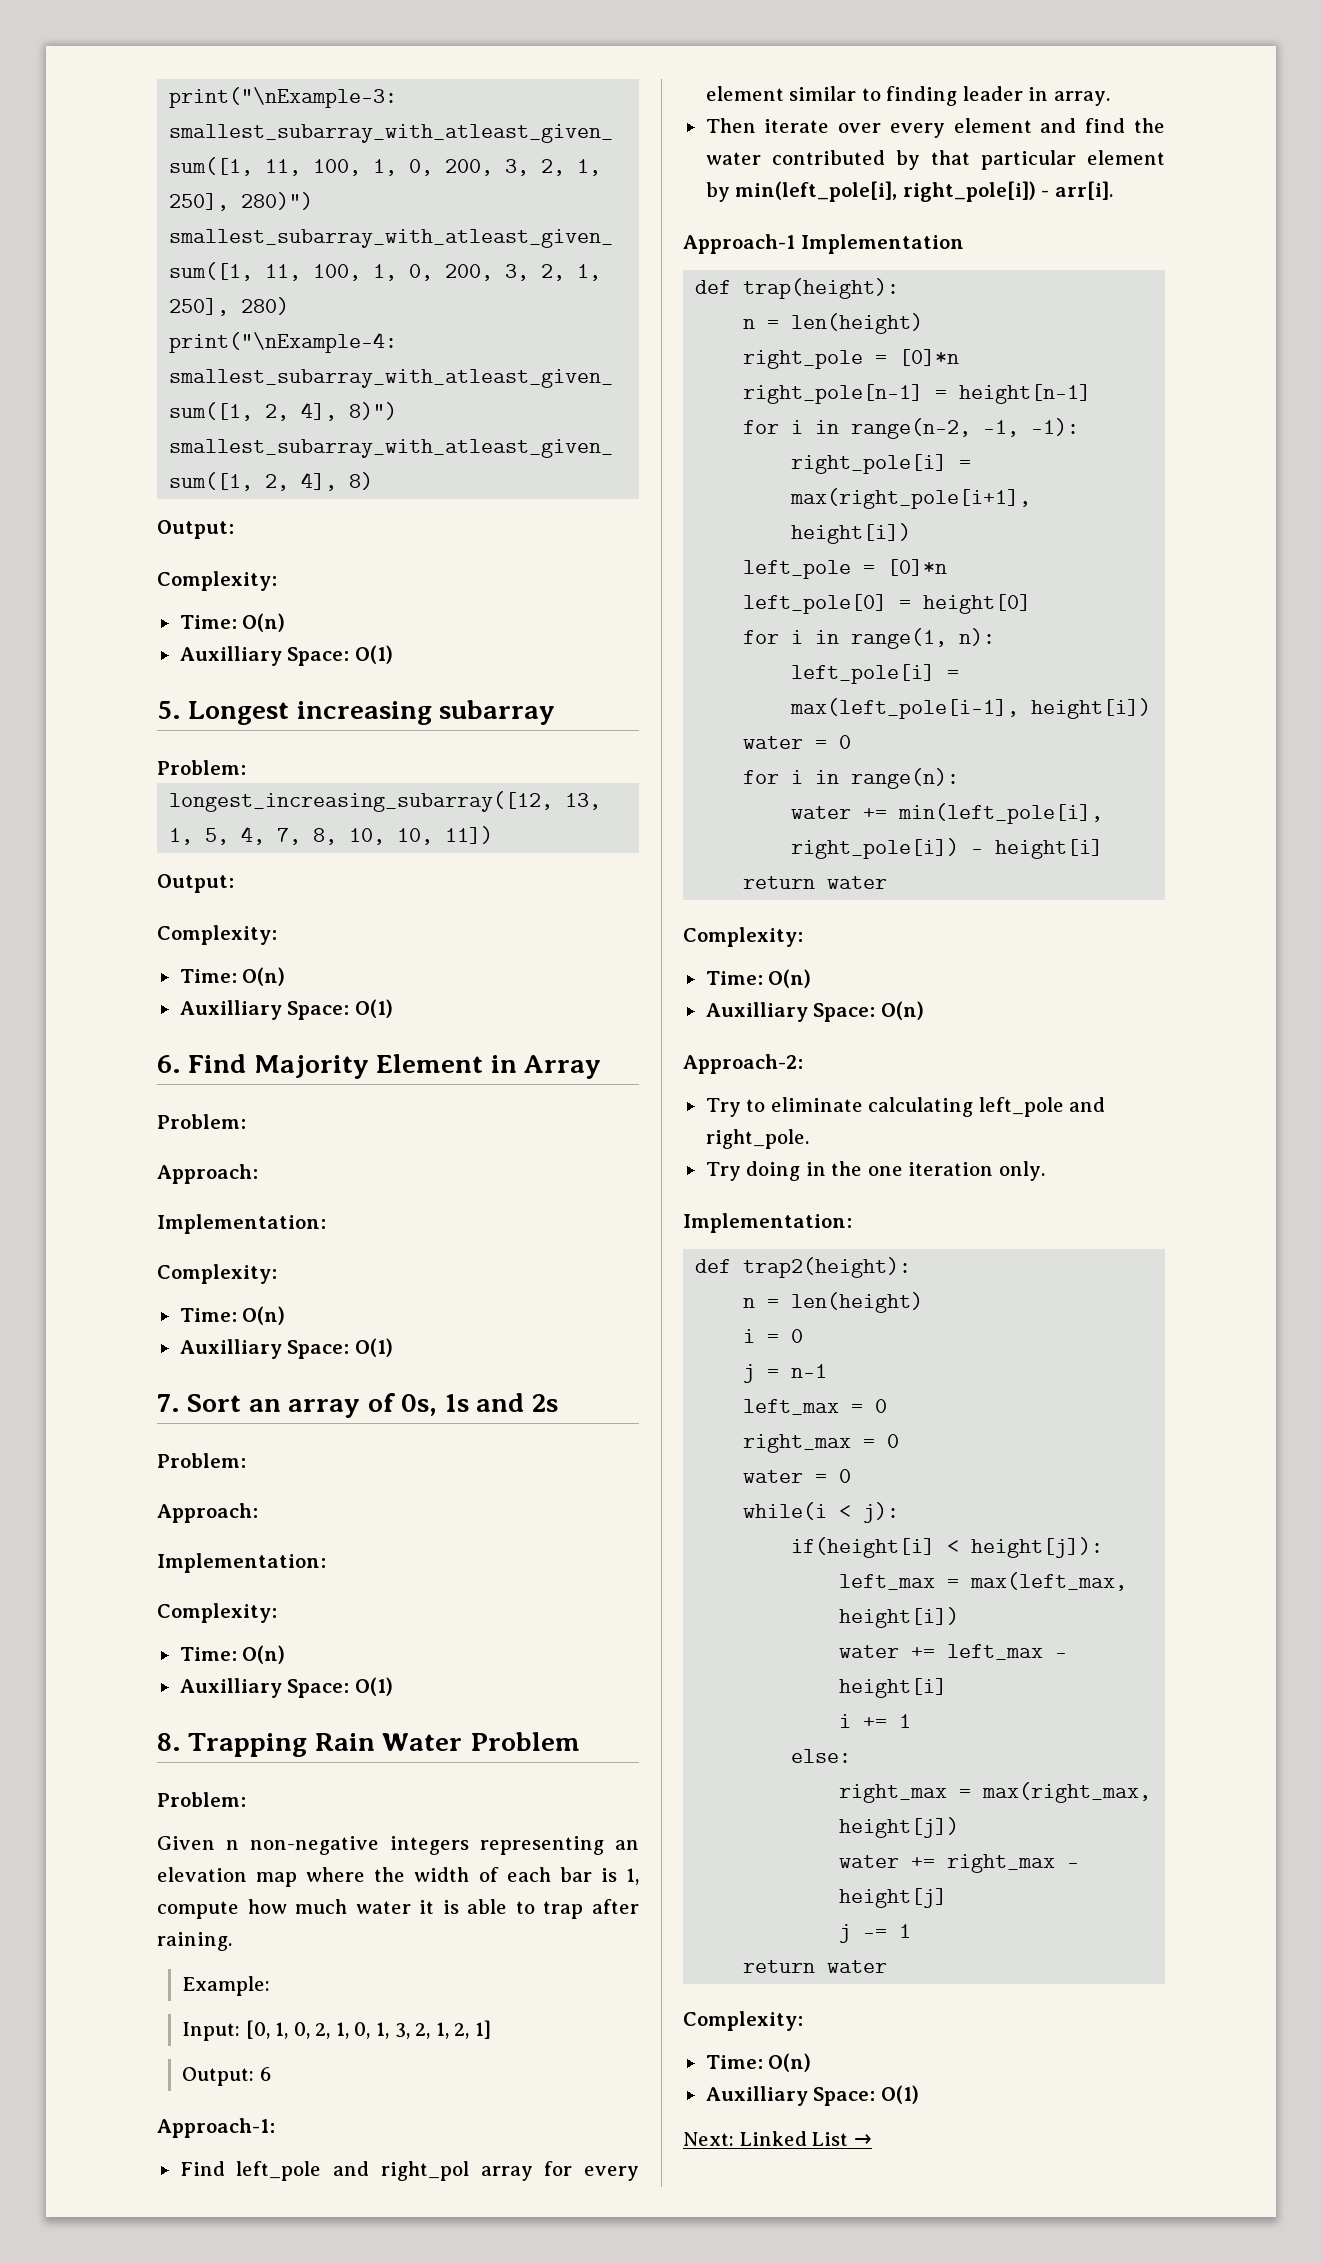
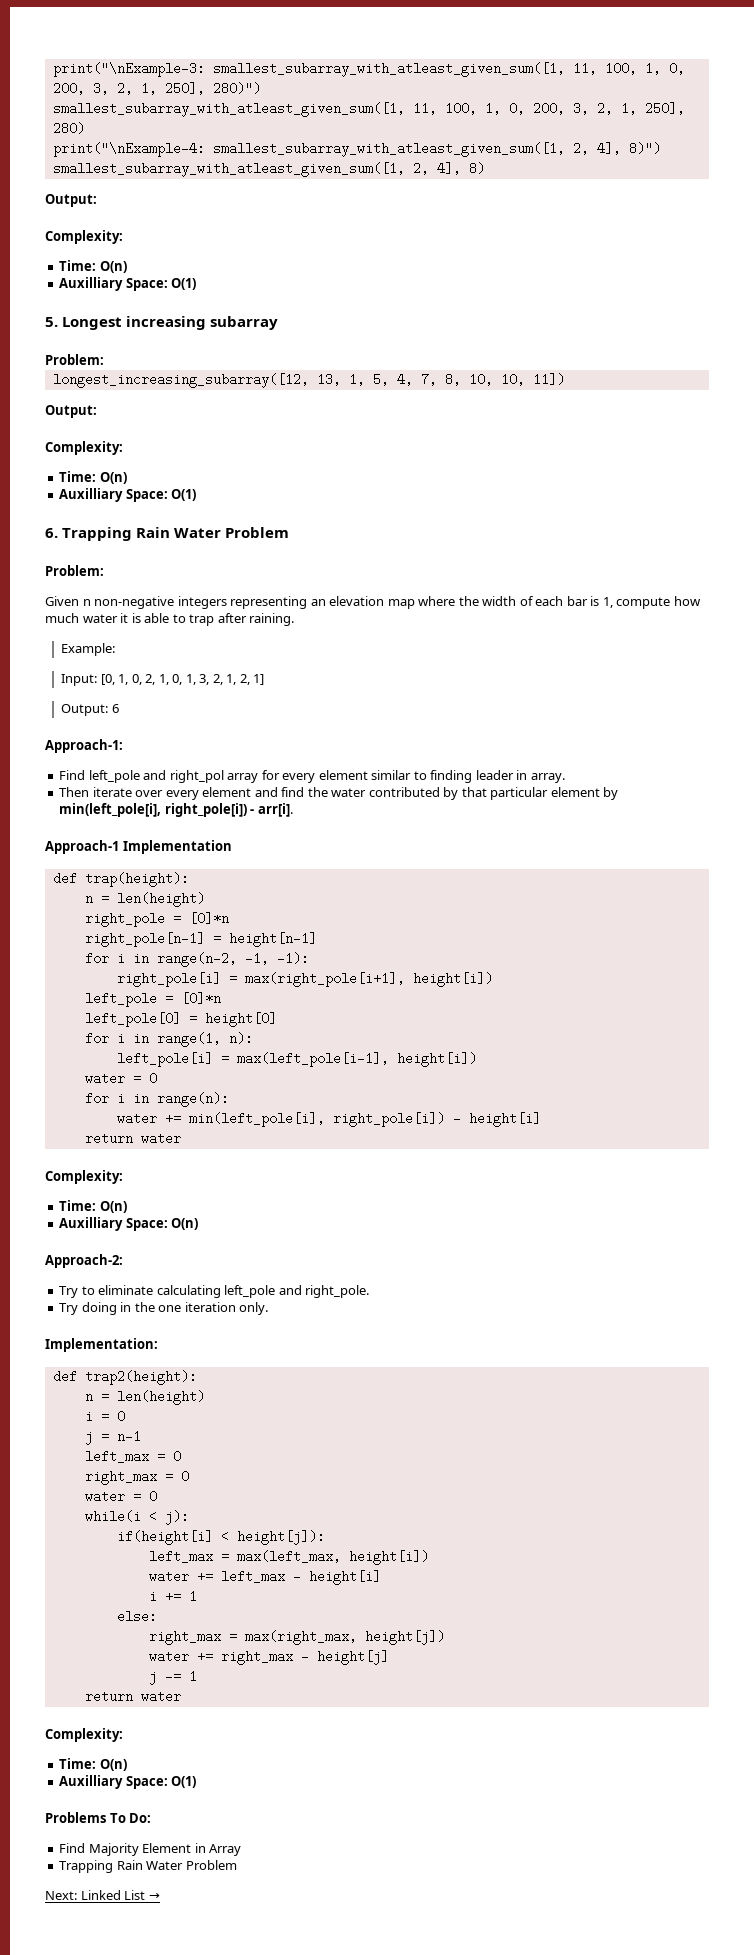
[188,1054,602,1079] [157,1114,246,1129] [157,1164,258,1184] [157,1214,326,1234] [157,1264,277,1284] [179,1306,286,1325] [179,1338,393,1359] [157,1393,559,1418] [157,1453,246,1468] [157,1503,258,1523] [157,1553,326,1573] [157,1603,277,1623] [179,1645,286,1664] [179,1677,393,1698] [157,1733,181,1751] Find Majority Element in Array // Problem: // Approach: // Implementation: // Complexity: // Time: O(n) // Auxilliary Space: O(1) // 7. Sort an array of 0s, 1s and 2s // Problem: // Approach: // Implementation: // Complexity: // Time: O(n) // Auxilliary Space: O(1) // 8. -> (58, 533) none
(919, 2094) none -> [45,1812,152,1823] [59,1843,242,1856] [59,1860,237,1873] // Problems To Do: // Find Majority Element in Array // Trapping Rain Water Problem

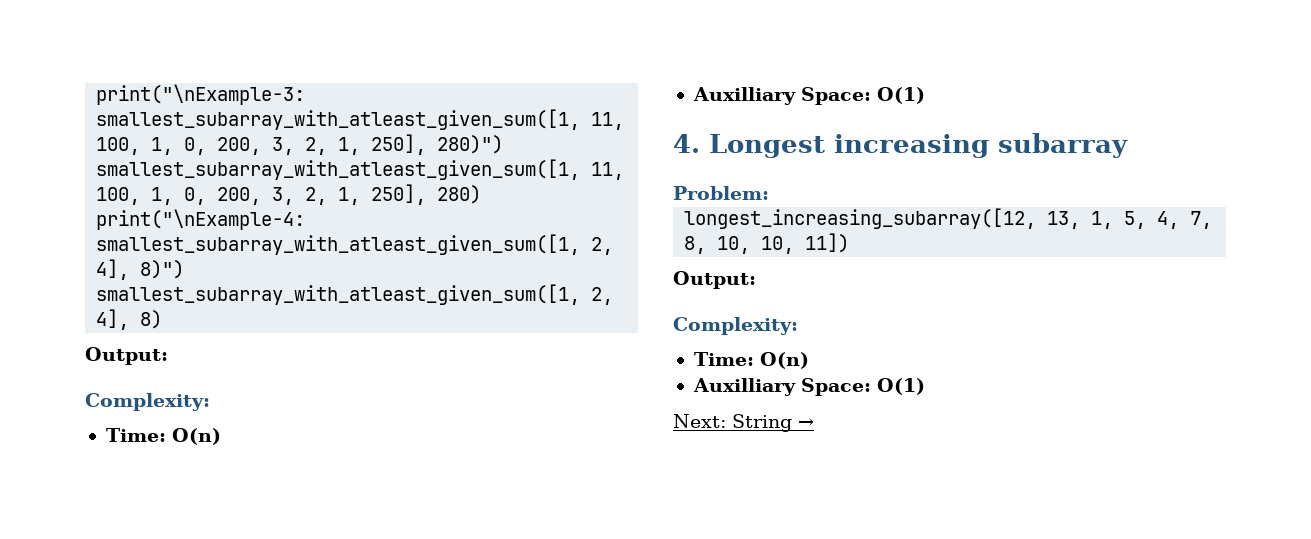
[45,317,58,327] 5. -> [673,134,700,153] 4.
[45,527,290,541] [45,565,104,576] [45,596,701,609] [45,613,295,626] [61,643,116,656] [61,674,265,686] [61,704,119,716] [45,739,123,753] [59,770,565,783] [59,787,619,800] [59,803,293,817] [45,840,232,854] [52,872,189,887] [84,892,205,907] [84,912,229,927] [84,932,317,947] [84,952,309,967] [116,972,493,987] [84,992,221,1007] [84,1012,277,1027] [84,1032,253,1047] [116,1052,477,1067] [84,1072,157,1085] [84,1092,229,1107] [116,1112,541,1127] [84,1132,181,1145] [45,1170,123,1184] [59,1200,127,1213] [59,1217,199,1231] [45,1254,123,1268] [59,1285,370,1298] [59,1302,269,1315] [45,1338,158,1352] [52,1370,197,1385] [84,1390,205,1405] [84,1410,125,1423] [84,1430,141,1445] [84,1450,181,1463] [84,1470,189,1485] [84,1490,157,1503] [84,1510,189,1525] [116,1530,325,1545] [148,1550,429,1565] [148,1570,381,1585] [148,1590,197,1603] [116,1610,157,1623] [148,1630,445,1645] [148,1650,389,1665] [148,1670,197,1685] [84,1690,181,1703] [45,1728,123,1742] [59,1758,127,1771] [59,1775,197,1789] [45,1812,152,1823] [59,1843,242,1856] [59,1860,237,1873] // 6. Trapping Rain Water Problem // Problem: // Given n non-negative integers representing an elevation map where the width of each bar is 1, compute how much water it is able to trap after raining. // Example: // Input: [0, 1, 0, 2, 1, 0, 1, 3, 2, 1, 2, 1] // Output: 6 // Approach-1: // Find left_pole and right_pol array for every element similar to finding leader in array. // Then iterate over every element and find the water contributed by that particular element by min(left_pole[i], right_pole[i]) - arr[i]. // Approach-1 Implementation // def trap(height): // n = len(height) // right_pole = [0]*n // right_pole[n-1] = height[n-1] // for i in range(n-2, -1, -1): // right_pole[i] = max(right_pole[i+1], height[i]) // left_pole = [0]*n // left_pole[0] = height[0] // for i in range(1, n): // left_pole[i] = max(left_pole[i-1], height[i]) // water = 0 // for i in range(n): // water += min(left_pole[i], right_pole[i]) - height[i] // return water // Complexity: // Time: O(n) // Auxilliary Space: O(n) // Approach-2: // Try to eliminate calculating left_pole and right_pole. // Try doing in the one iteration only. // Implementation: // def trap2(height): // n = len(height) // i = 0 // j = n-1 // left_max = 0 // right_max = 0 // water = 0 // while(i < j): // if(height[i] < height[j]): // left_max = max(left_max, height[i]) // water += left_max - height[i] // i += 1 // else: // right_max = max(right_max, height[j]) // water += right_max - height[j] // j -= 1 // return water // Complexity: // Time: O(n) // Auxilliary Space: O(1) // Problems To Do: // Find Majority Element in Array // Trapping Rain Water Problem -> (925, 386) none
[80,1890,146,1900] Linked List -> [732,414,792,432] String

